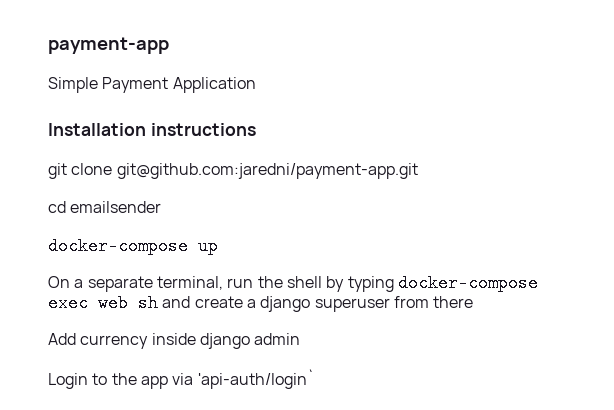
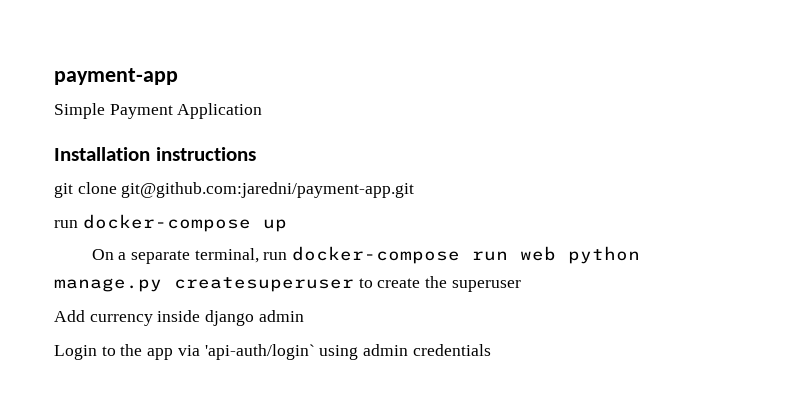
[48,201,162,213] cd emailsender // -> [54,220,78,228] run
[257,274,538,292] [48,294,311,312] the shell by typing docker-compose exec web sh and create a django -> [292,246,641,264] [54,276,448,292] docker-compose run web python manage.py createsuperuser to create the
[393,296,474,308] from there -> (521, 286) none
(315, 379) none -> [319,344,491,360] using admin credentials

